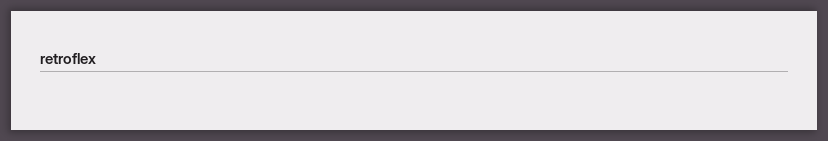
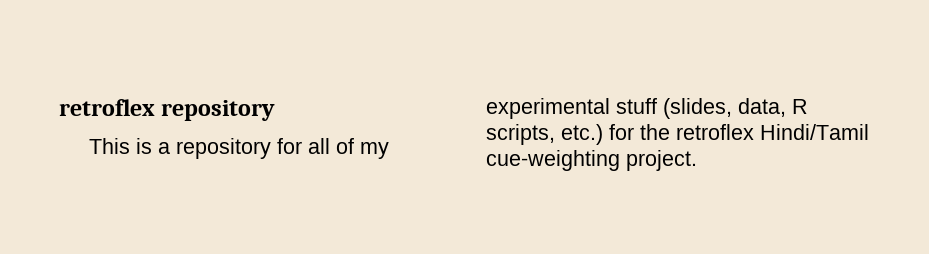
[40,53,96,64] retroflex -> [59,99,276,121] [88,138,389,159] [486,98,808,119] [486,124,869,145] [486,150,697,171] retroflex repository // This is a repository for all of my experimental stuff (slides, data, R scripts, etc.) for the retroflex Hindi/Tamil cue-weighting project.

